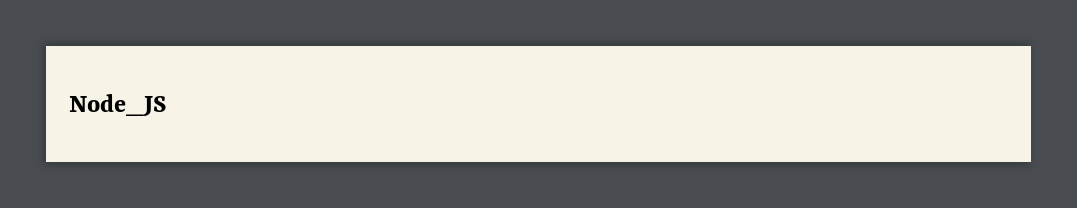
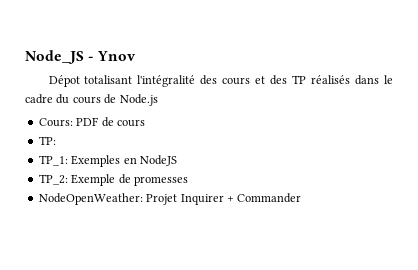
(166, 105) none -> [88,51,137,61] [48,75,393,87] [25,94,158,106] [38,117,145,127] [38,136,56,145] [38,155,177,167] [38,174,188,186] [38,193,302,205] - Ynov // Dépot totalisant l'intégralité des cours et des TP réalisés dans le cadre du cours de Node.js // Cours: PDF de cours // TP: // TP_1: Exemples en NodeJS // TP_2: Exemple de promesses // NodeOpenWeather: Projet Inquirer + Commander

